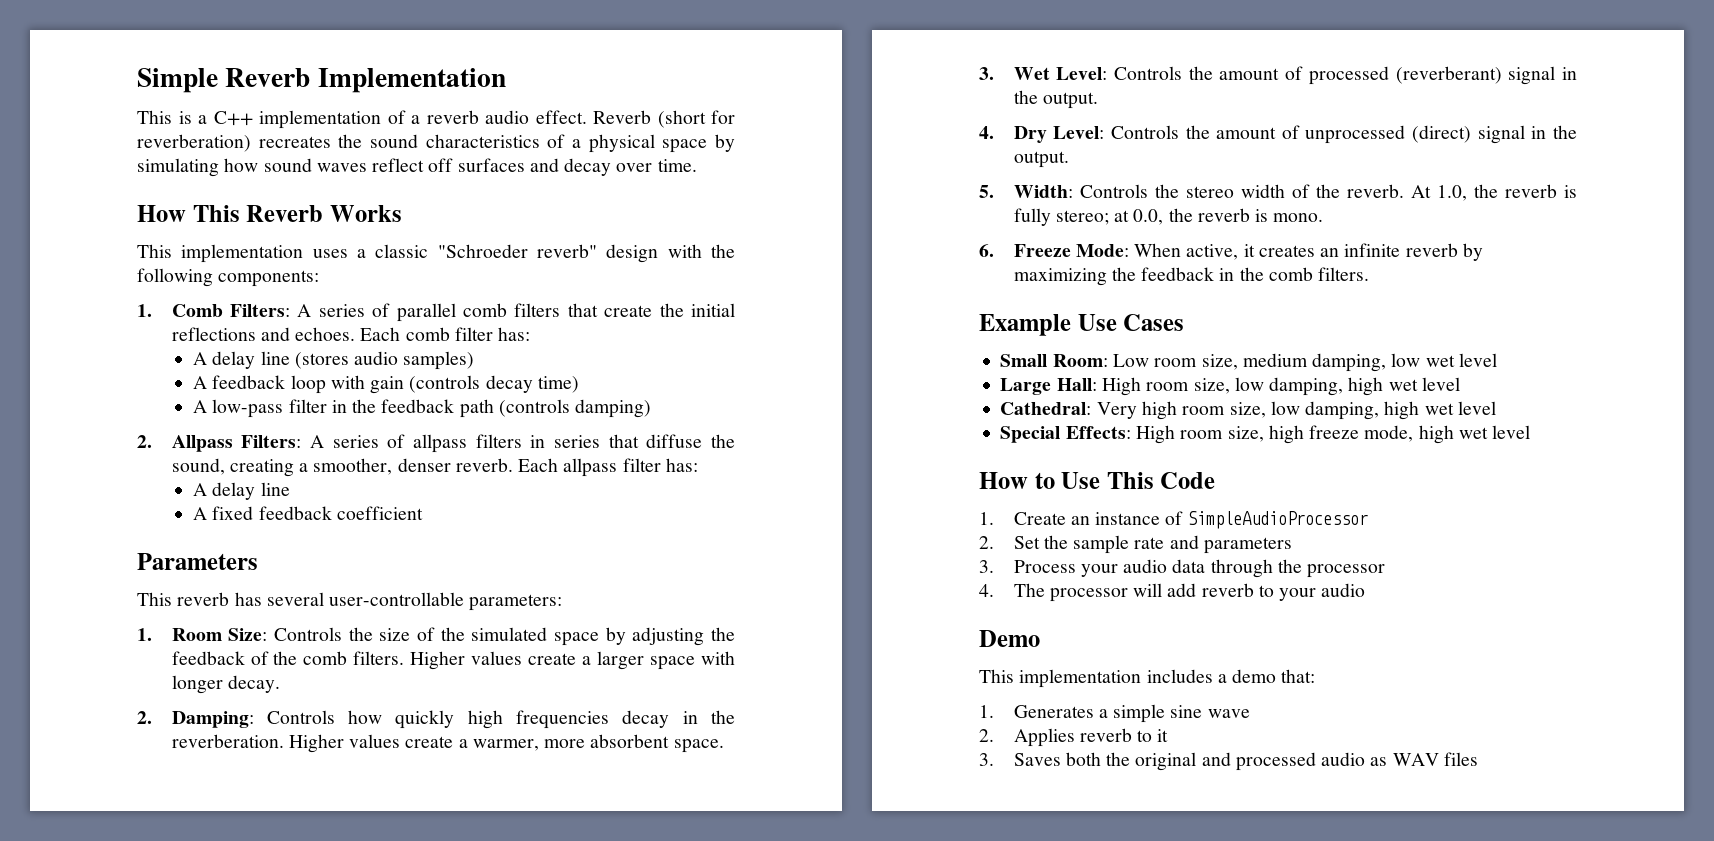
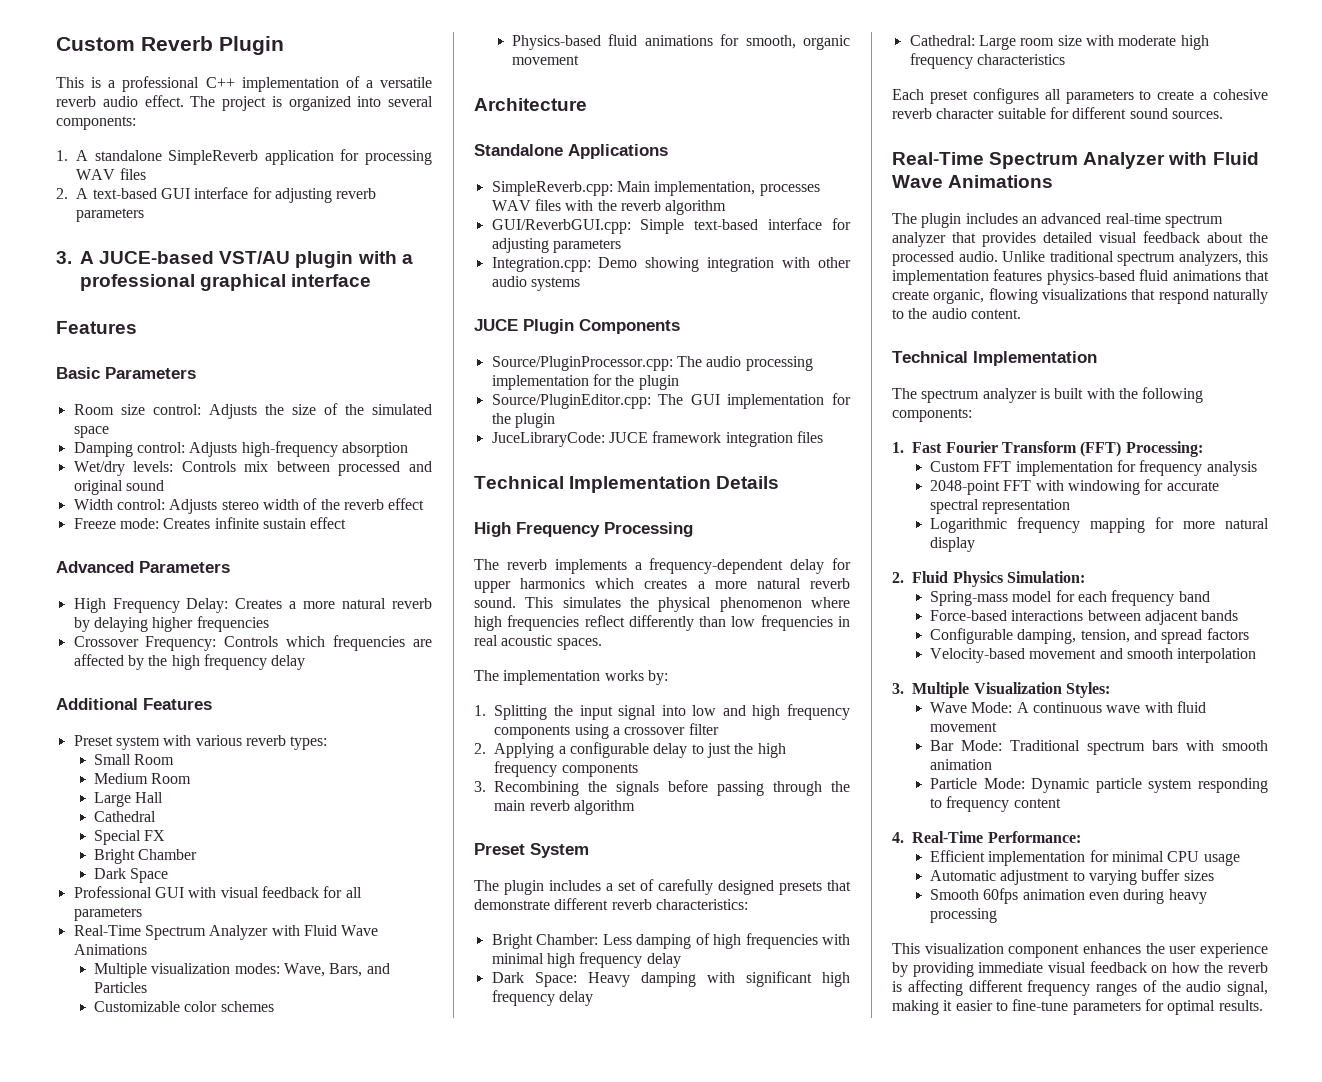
[137,68,506,93] Simple Reverb Implementation -> [56,36,284,55] Custom Reverb Plugin
(207, 119) none -> [122,76,200,92] professional
(420, 119) none -> [380,77,432,88] versatile
[593,110,735,128] [137,134,735,153] [137,158,697,177] [137,205,402,222] [137,244,659,263] Reverb (short for reverberation) recreates the sound characteristics of a physical space by simulating how sound waves reflect off surfaces and decay over time. // How This Reverb Works // This implementation uses a classic "Schroeder reverb" design -> [190,96,433,111] [56,116,136,130] [56,149,433,165] [76,168,146,180] [56,187,377,203] [76,208,145,222] [56,251,413,268] [80,274,372,291] [56,321,137,334] [56,367,196,379] [73,403,433,419] [73,426,109,438] [73,441,408,457] [73,461,432,476] [73,480,164,495] [73,498,425,514] [73,517,347,529] [56,561,230,573] [73,598,432,613] [73,616,269,632] [73,635,432,651] [73,654,306,670] [56,698,212,710] [73,735,328,750] [93,754,175,765] [93,773,192,784] [93,792,164,807] [93,811,156,822] [93,830,166,845] [93,849,198,864] [93,868,169,883] [73,886,362,898] [73,907,142,921] [73,925,379,940] [73,944,147,955] [93,963,390,978] [93,982,147,993] [93,1001,274,1012] [511,34,850,50] [511,55,579,65] [474,98,587,111] [474,144,668,159] [491,181,820,196] [491,199,727,215] [491,218,851,234] [491,238,621,253] [491,257,851,272] [491,276,580,291] [474,319,680,334] [491,356,813,371] [491,374,679,390] [491,393,851,409] [491,413,555,428] [491,431,823,447] [474,476,780,493] [474,522,693,537] [474,558,851,574] [474,578,850,593] [474,597,850,612] [474,615,850,631] [474,635,602,650] [474,670,668,685] [474,704,850,720] [494,723,719,739] [474,742,786,758] [494,761,638,777] [474,780,850,796] [494,800,636,815] [474,843,589,858] [474,879,851,895] [474,898,748,910] [491,933,850,949] [491,952,681,968] [491,971,850,987] [491,990,593,1006] [909,35,1209,50] [909,53,1065,69] [892,88,1268,104] [892,107,1223,119] [892,152,1259,169] [892,175,1054,188] [892,213,1223,228] [892,231,1268,247] [892,251,1268,266] [892,269,1269,285] [892,288,1268,304] [892,308,1021,319] [892,351,1097,366] [892,388,1084,403] The project is organized into several components: // 1. A standalone SimpleReverb application for processing WAV files // 2. A text-based GUI interface for adjusting reverb parameters // 3. A JUCE-based VST/AU plugin with a professional graphical interface // Features // Basic Parameters // Room size control: Adjusts the size of the simulated space // Damping control: Adjusts high-frequency absorption // Wet/dry levels: Controls mix between processed and original sound // Width control: Adjusts stereo width of the reverb effect // Freeze mode: Creates infinite sustain effect // Advanced Parameters // High Frequency Delay: Creates a more natural reverb by delaying higher frequencies // Crossover Frequency: Controls which frequencies are affected by the high frequency delay // Additional Features // Preset system with various reverb types: // Small Room // Medium Room // Large Hall // Cathedral // Special FX // Bright Chamber // Dark Space // Professional GUI with visual feedback for all parameters // Real-Time Spectrum Analyzer with Fluid Wave Animations // Multiple visualization modes: Wave, Bars, and Particles // Customizable color schemes // Physics-based fluid animations for smooth, organic movement // Architecture // Standalone Applications // SimpleReverb.cpp: Main implementation, processes WAV files with the reverb algorithm // GUI/ReverbGUI.cpp: Simple text-based interface for adjusting parameters // Integration.cpp: Demo showing integration with other audio systems // JUCE Plugin Components // Source/PluginProcessor.cpp: The audio processing implementation for the plugin // Source/PluginEditor.cpp: The GUI implementation for the plugin // JuceLibraryCode: JUCE framework integration files // Technical Implementation Details // High Frequency Processing // The reverb implements a frequency-dependent delay for upper harmonics which creates a more natural reverb sound. This simulates the physical phenomenon where high frequencies reflect differently than low frequencies in real acoustic spaces. // The implementation works by: // 1. Splitting the input signal into low and high frequency components using a crossover filter // 2. Applying a configurable delay to just the high frequency components // 3. Recombining the signals before passing through the main reverb algorithm // Preset System // The plugin includes a set of carefully designed presets that demonstrate different reverb characteristics: // Bright Chamber: Less damping of high frequencies with minimal high frequency delay // Dark Space: Heavy damping with significant high frequency delay // Cathedral: Large room size with moderate high frequency characteristics // Each preset configures all parameters to create a cohesive reverb character suitable for different sound sources. // Real-Time Spectrum Analyzer with Fluid Wave Animations // The plugin includes an advanced real-time spectrum analyzer that provides detailed visual feedback about the processed audio. Unlike traditional spectrum analyzers, this implementation features physics-based fluid animations that create organic, flowing visualizations that respond naturally to the audio content. // Technical Implementation // The spectrum analyzer is built
[171,303,736,322] [171,327,531,341] [193,351,475,370] [193,375,579,394] [193,399,652,418] [137,434,736,453] [171,458,698,477] [193,482,290,500] [193,506,423,520] [137,553,258,570] [137,592,563,611] [137,627,736,646] [171,651,735,670] [171,675,280,694] [137,710,735,729] [171,734,724,753] [979,66,1577,85] [1013,90,1098,109] [979,125,1577,144] [1013,151,1069,168] [979,184,1577,201] [1013,208,1324,226] [979,243,1483,261] [1013,267,1370,286] [979,314,1185,336] [1000,353,1497,372] [1000,377,1460,396] [1000,401,1496,420] [1000,425,1531,444] [979,472,1216,489] [979,511,1368,529] [979,535,1292,554] [979,559,1386,578] [979,583,1366,602] [979,630,1040,647] [979,669,1316,688] [979,704,1250,723] [979,728,1169,747] [979,752,1478,771] Comb Filters: A series of parallel comb filters that create the initial reflections and echoes. Each comb filter has: // A delay line (stores audio samples) // A feedback loop with gain (controls decay time) // A low-pass filter in the feedback path (controls damping) // 2. Allpass Filters: A series of allpass filters in series that diffuse the sound, creating a smoother, denser reverb. Each allpass filter has: // A delay line // A fixed feedback coefficient // Parameters // This reverb has several user-controllable parameters: // 1. Room Size: Controls the size of the simulated space by adjusting the feedback of the comb filters. Higher values create a larger space with longer decay. // 2. Damping: Controls how quickly high frequencies decay in the reverberation. Higher values create a warmer, more absorbent space. // 3. Wet Level: Controls the amount of processed (reverberant) signal in the output. // 4. Dry Level: Controls the amount of unprocessed (direct) signal in the output. // 5. Width: Controls the stereo width of the reverb. At 1.0, the reverb is fully stereo; at 0.0, the reverb is mono. // 6. Freeze Mode: When active, it creates an infinite reverb by maximizing the feedback in the comb filters. // Example Use Cases // Small Room: Low room size, medium damping, low wet level // Large Hall: High room size, low damping, high wet level // Cathedral: Very high room size, low damping, high wet level // Special Effects: High room size, high freeze mode, high wet level // How to Use This Code // 1. Create an instance of SimpleAudioProcessor // 2. Set the sample rate and parameters // 3. Process your audio data through the processor // 4. The processor will add reverb to your audio // Demo // This implementation includes a demo that: // 1. Generates a simple sine wave // 2. Applies reverb to it // 3. Saves both the original and processed audio as WAV files -> [912,441,1203,457] [929,460,1257,476] [929,479,1219,495] [929,499,1071,514] [929,517,1269,533] [929,537,975,552] [892,571,1086,587] [929,590,1210,606] [929,610,1239,625] [929,628,1249,644] [929,648,1257,663] [892,682,1111,698] [929,701,1206,713] [929,722,997,732] [929,740,1268,755] [929,759,992,770] [929,778,1268,793] [929,796,1061,812] [892,831,1081,843] [929,850,1240,866] [929,869,1214,885] [929,888,1207,904] [929,908,997,923] [892,943,1268,958] [892,961,1268,977] [892,980,1268,996] [892,999,1263,1015] Fast Fourier Transform (FFT) Processing: // Custom FFT implementation for frequency analysis // 2048-point FFT with windowing for accurate spectral representation // Logarithmic frequency mapping for more natural display // 2. Fluid Physics Simulation: // Spring-mass model for each frequency band // Force-based interactions between adjacent bands // Configurable damping, tension, and spread factors // Velocity-based movement and smooth interpolation // 3. Multiple Visualization Styles: // Wave Mode: A continuous wave with fluid movement // Bar Mode: Traditional spectrum bars with smooth animation // Particle Mode: Dynamic particle system responding to frequency content // 4. Real-Time Performance: // Efficient implementation for minimal CPU usage // Automatic adjustment to varying buffer sizes // Smooth 60fps animation even during heavy processing // This visualization component enhances the user experience by providing immediate visual feedback on how the reverb is affecting different frequency ranges of the audio signal, making it easier to fine-tune parameters for optimal results.

